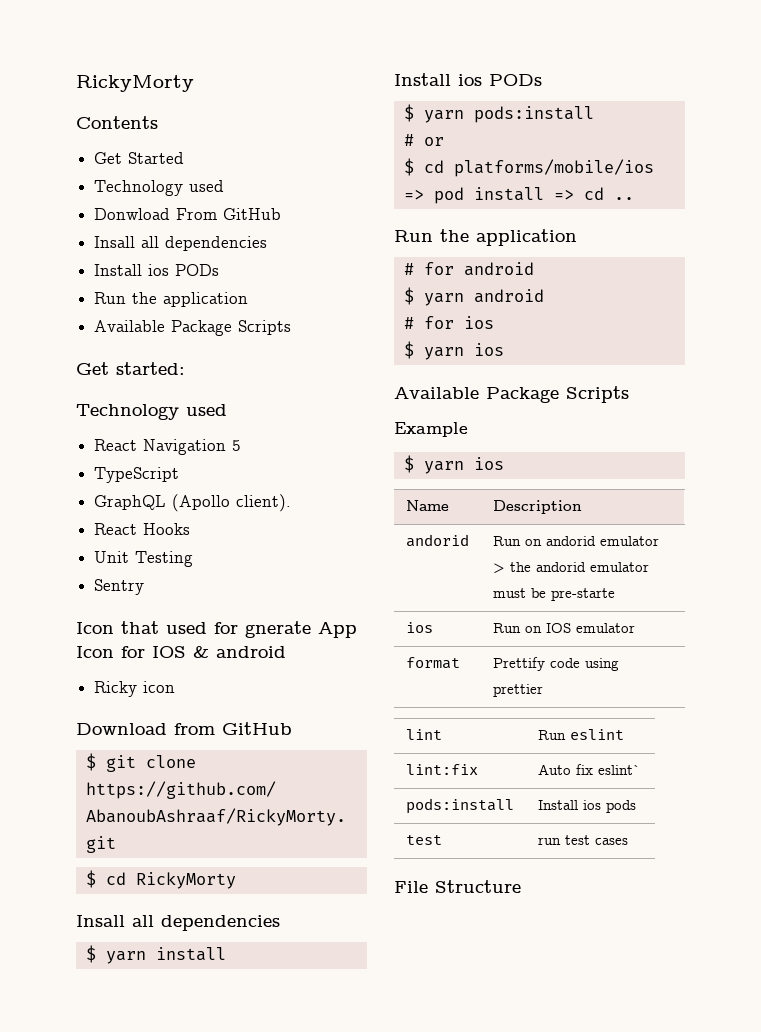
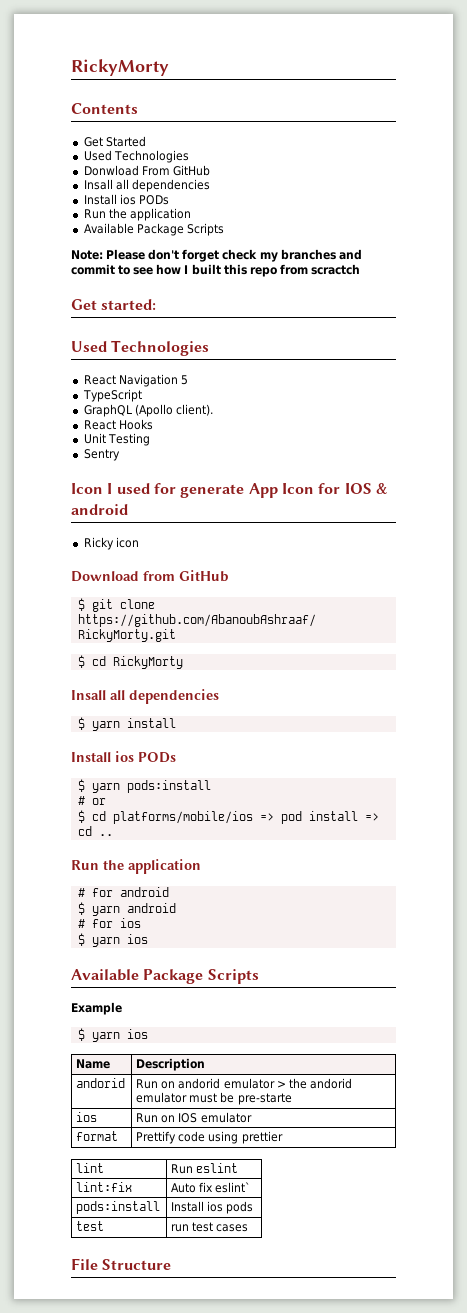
[94,180,225,196] Technology used -> [83,150,189,163] Used Technologies
(292, 327) none -> [71,249,362,262] [71,264,360,277] // Note: Please don't forget check my branches and commit to see how I built this repo from scractch
[76,404,227,420] Technology used -> [71,340,210,356] Used Technologies
[121,621,159,634] that -> [107,483,113,494] I
[245,621,311,638] gnerate -> [180,484,245,498] generate

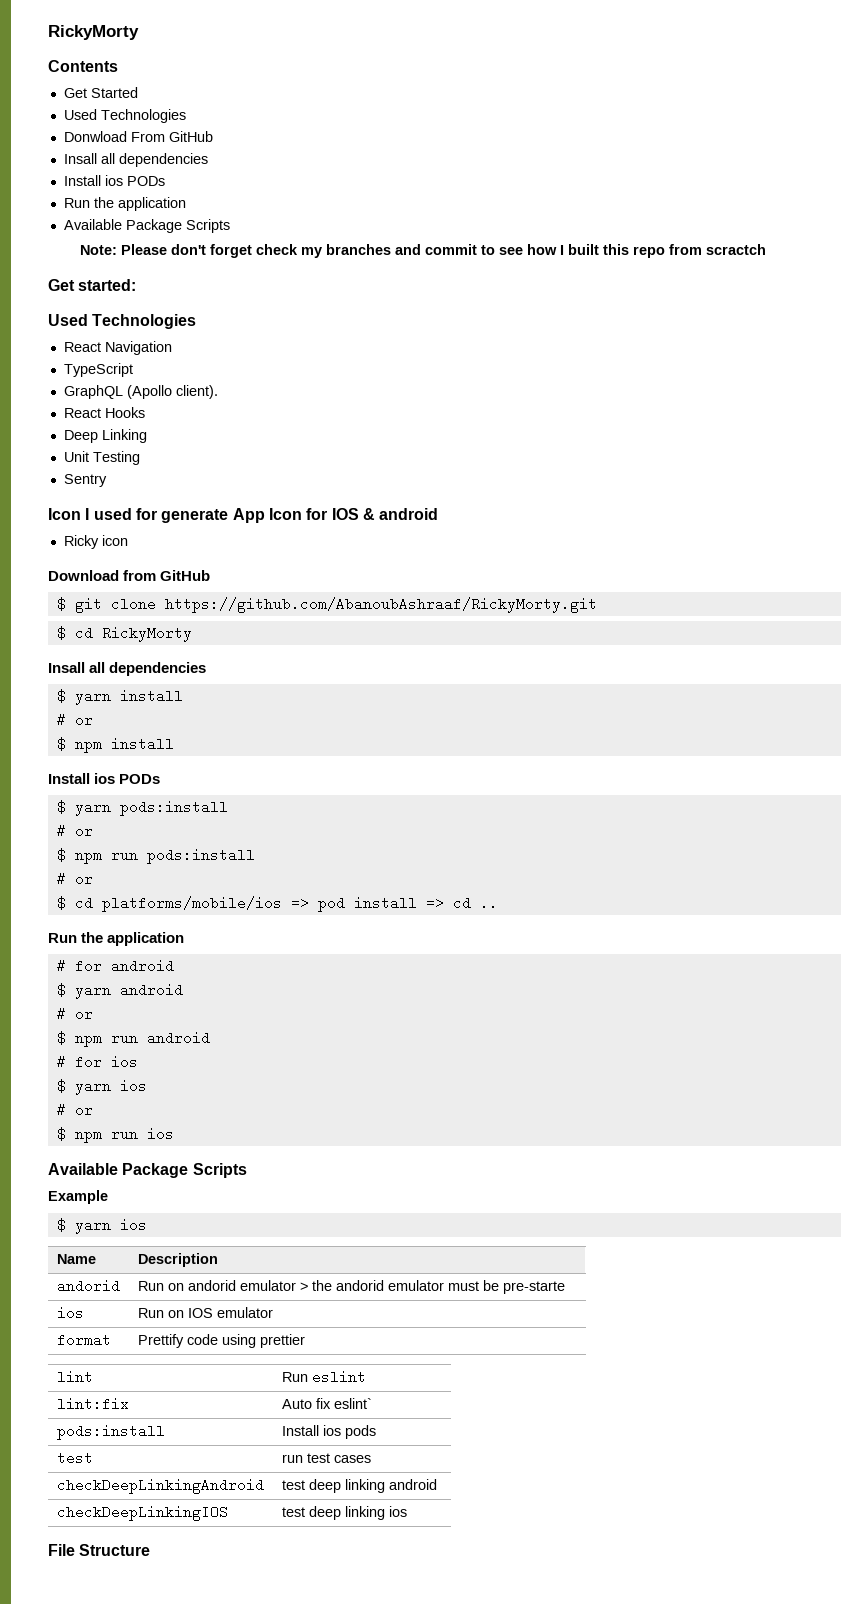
[180,375,188,385] 5 -> (172, 348) none
(153, 424) none -> [63,429,147,443] // Deep Linking
(176, 723) none -> [56,713,93,727] [56,737,174,753] // # or // $ npm install
(106, 801) none -> [56,848,255,864] [56,872,93,886] // $ npm run pods:install // # or
(176, 908) none -> [56,1007,93,1021] [56,1031,210,1047] // # or // $ npm run android
(148, 939) none -> [56,1103,93,1117] [56,1127,174,1143] // # or // $ npm run ios
(249, 1228) none -> [56,1478,264,1494] [281,1479,437,1493] [56,1505,228,1521] [281,1506,407,1520] // checkDeepLinkingAndroid | test deep linking android // checkDeepLinkingIOS | test deep linking ios

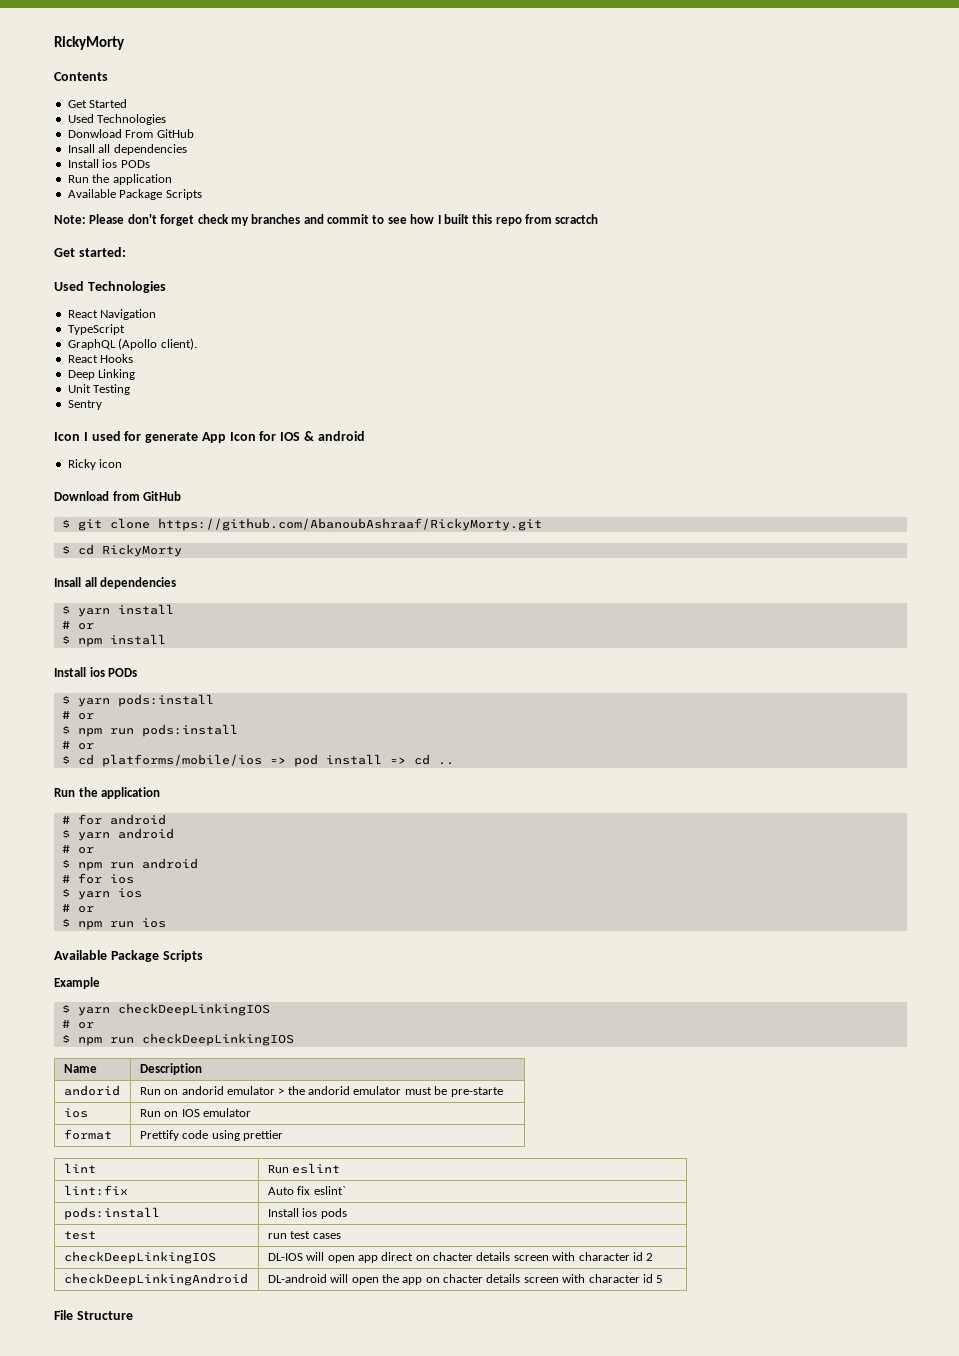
[119,1219,147,1230] ios -> [117,1003,270,1016] [61,1019,94,1029] [61,1033,294,1046] checkDeepLinkingIOS // # or // $ npm run checkDeepLinkingIOS
[56,1478,264,1494] [281,1479,437,1493] [56,1505,228,1521] [281,1506,407,1520] checkDeepLinkingAndroid | test deep linking android // checkDeepLinkingIOS | test deep linking ios -> [63,1251,216,1264] [267,1252,654,1263] [63,1273,248,1286] [267,1274,664,1285] checkDeepLinkingIOS | DL-IOS will open app direct on chacter details screen with character id 2 // checkDeepLinkingAndroid | DL-android will open the app on chacter details screen with character id 5

